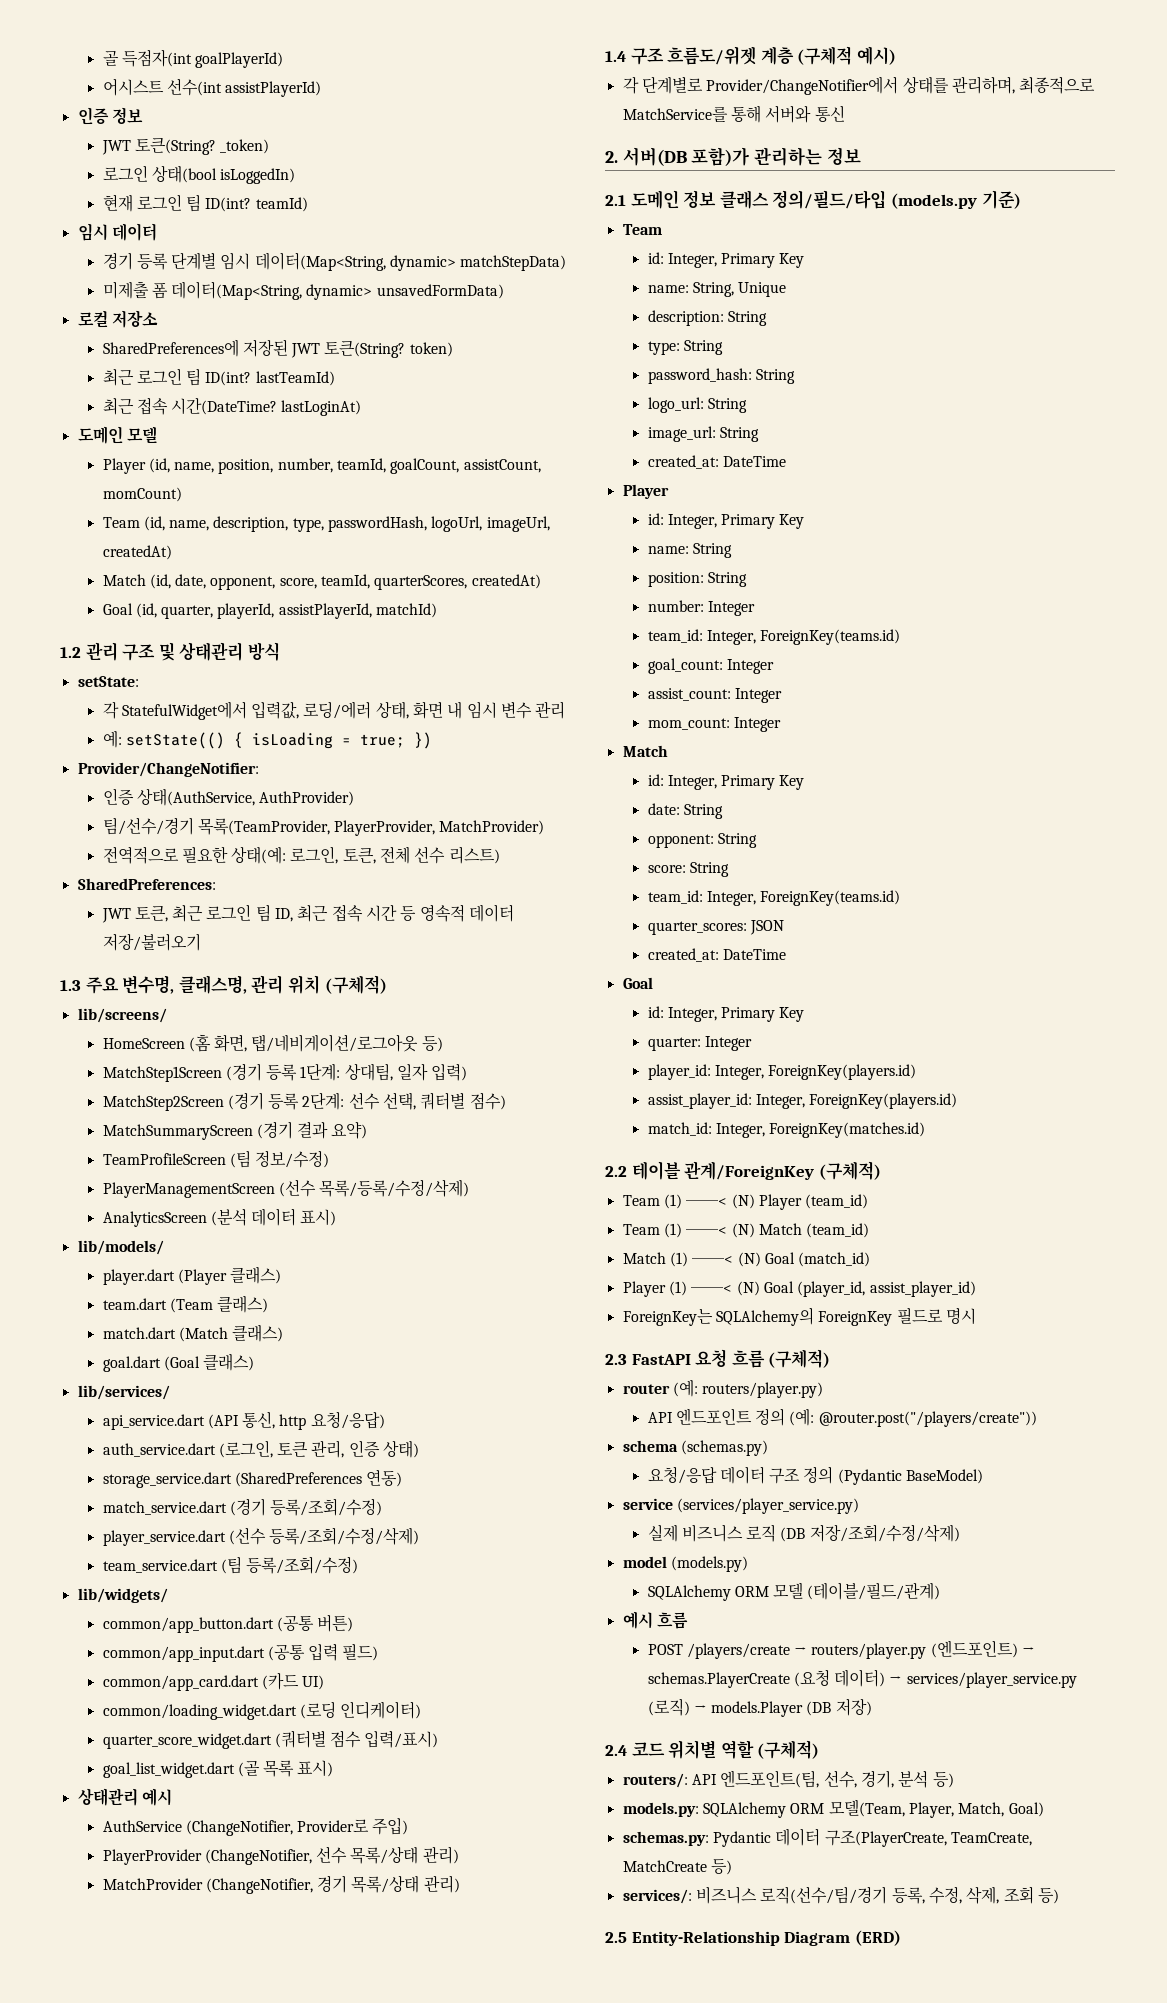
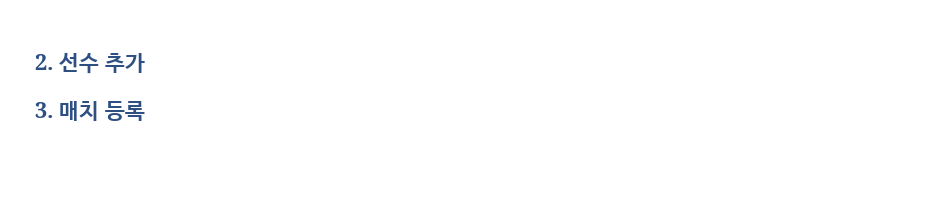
[102,49,284,68] [102,78,322,97] [77,107,143,125] [101,137,270,155] [102,165,296,184] [102,194,308,212] [77,223,157,241] [102,252,567,271] [102,281,504,300] [77,310,158,328] [102,339,453,358] [102,368,335,386] [102,397,362,416] [77,426,157,444] [102,458,541,474] [102,487,182,502] [102,516,550,532] [102,545,172,560] [102,574,541,590] [102,603,438,619] [60,642,280,661] [77,676,139,687] [102,701,566,720] [102,731,432,749] [77,762,259,777] [102,788,355,806] [102,817,545,836] [102,846,500,864] [77,878,216,890] [101,904,515,923] [102,933,201,951] [60,975,387,994] [77,1008,167,1023] [102,1034,443,1052] [102,1063,468,1082] [102,1092,506,1111] [102,1121,368,1140] [102,1150,330,1168] [102,1179,470,1198] [102,1208,337,1227] [77,1240,164,1255] [102,1266,282,1285] [102,1295,269,1313] [102,1324,284,1342] [102,1353,255,1372] [77,1385,170,1400] [102,1411,385,1430] [102,1440,420,1458] [102,1469,403,1488] [102,1498,383,1516] [102,1527,420,1546] [102,1556,359,1574] [77,1588,168,1603] [102,1614,354,1633] [102,1643,379,1662] [102,1672,325,1691] [102,1701,422,1720] [102,1730,439,1749] [102,1760,334,1778] [77,1788,172,1806] [102,1818,409,1836] [102,1846,459,1865] [102,1875,460,1894] [605,46,896,65] [622,76,1096,95] [622,105,845,123] [605,147,861,166] [605,190,1021,209] [622,224,662,235] [647,252,805,268] [647,282,787,297] [647,310,767,326] [647,340,723,355] [647,368,795,384] [647,397,747,413] [647,426,759,442] [647,455,786,469] [622,484,669,499] [647,513,805,529] [647,543,732,558] [647,572,747,587] [647,600,755,616] [647,629,901,645] [647,658,774,674] [647,688,782,703] [647,717,781,732] [622,745,668,757] [647,774,805,790] [647,803,723,819] [647,833,757,848] [647,862,729,877] [647,890,901,906] [647,920,784,935] [647,948,786,962] [622,977,653,989] [647,1006,805,1022] [647,1036,752,1051] [647,1064,917,1080] [647,1093,958,1109] [647,1122,926,1138] [605,1161,881,1180] [622,1194,869,1210] [622,1223,870,1238] [622,1252,871,1267] [622,1281,976,1297] [622,1307,976,1326] [605,1349,831,1368] [622,1380,824,1398] [647,1408,1037,1427] [622,1440,768,1456] [647,1466,984,1485] [622,1498,859,1514] [647,1524,960,1542] [622,1556,748,1572] [647,1582,941,1601] [622,1611,688,1629] [647,1640,1036,1659] [647,1669,1077,1688] [647,1698,872,1717] [605,1740,820,1759] [622,1770,954,1788] [622,1799,1044,1818] [622,1828,1032,1847] [622,1859,732,1875] [622,1886,1059,1904] [605,1930,901,1946] 골 득점자(int goalPlayerId) // 어시스트 선수(int assistPlayerId) // 인증 정보 // JWT 토큰(String? _token) // 로그인 상태(bool isLoggedIn) // 현재 로그인 팀 ID(int? teamId) // 임시 데이터 // 경기 등록 단계별 임시 데이터(Map<String, dynamic> matchStepData) // 미제출 폼 데이터(Map<String, dynamic> unsavedFormData) // 로컬 저장소 // SharedPreferences에 저장된 JWT 토큰(String? token) // 최근 로그인 팀 ID(int? lastTeamId) // 최근 접속 시간(DateTime? lastLoginAt) // 도메인 모델 // Player (id, name, position, number, teamId, goalCount, assistCount, momCount) // Team (id, name, description, type, passwordHash, logoUrl, imageUrl, createdAt) // Match (id, date, opponent, score, teamId, quarterScores, createdAt) // Goal (id, quarter, playerId, assistPlayerId, matchId) // 1.2 관리 구조 및 상태관리 방식 // setState: // 각 StatefulWidget에서 입력값, 로딩/에러 상태, 화면 내 임시 변수 관리 // 예: setState(() { isLoading = true; }) // Provider/ChangeNotifier: // 인증 상태(AuthService, AuthProvider) // 팀/선수/경기 목록(TeamProvider, PlayerProvider, MatchProvider) // 전역적으로 필요한 상태(예: 로그인, 토큰, 전체 선수 리스트) // SharedPreferences: // JWT 토큰, 최근 로그인 팀 ID, 최근 접속 시간 등 영속적 데이터 저장/불러오기 // 1.3 주요 변수명, 클래스명, 관리 위치 (구체적) // lib/screens/ // HomeScreen (홈 화면, 탭/네비게이션/로그아웃 등) // MatchStep1Screen (경기 등록 1단계: 상대팀, 일자 입력) // MatchStep2Screen (경기 등록 2단계: 선수 선택, 쿼터별 점수) // MatchSummaryScreen (경기 결과 요약) // TeamProfileScreen (팀 정보/수정) // PlayerManagementScreen (선수 목록/등록/수정/삭제) // AnalyticsScreen (분석 데이터 표시) // lib/models/ // player.dart (Player 클래스) // team.dart (Team 클래스) // match.dart (Match 클래스) // goal.dart (Goal 클래스) // lib/services/ // api_service.dart (API 통신, http 요청/응답) // auth_service.dart (로그인, 토큰 관리, 인증 상태) // storage_service.dart (SharedPreferences 연동) // match_service.dart (경기 등록/조회/수정) // player_service.dart (선수 등록/조회/수정/삭제) // team_service.dart (팀 등록/조회/수정) // lib/widgets/ // common/app_button.dart (공통 버튼) // common/app_input.dart (공통 입력 필드) // common/app_card.dart (카드 UI) // common/loading_widget.dart (로딩 인디케이터) // quarter_score_widget.dart (쿼터별 점수 입력/표시) // goal_list_widget.dart (골 목록 표시) // 상태관리 예시 // AuthService (ChangeNotifier, Provider로 주입) // PlayerProvider (ChangeNotifier, 선수 목록/상태 관리) // MatchProvider (ChangeNotifier, 경기 목록/상태 관리) // 1.4 구조 흐름도/위젯 계층 (구체적 예시) // 각 단계별로 Provider/ChangeNotifier에서 상태를 관리하며, 최종적으로 MatchService를 통해 서버와 통신 // 2. 서버(DB 포함)가 관리하는 정보 // 2.1 도메인 정보 클래스 정의/필드/타입 (models.py 기준) // Team // id: Integer, Primary Key // name: String, Unique // description: String // type: String // password_hash: String // logo_url: String // image_url: String // created_at: DateTime // Player // id: Integer, Primary Key // name: String // position: String // number: Integer // team_id: Integer, ForeignKey(teams.id) // goal_count: Integer // assist_count: Integer // mom_count: Integer // Match // id: Integer, Primary Key // date: String // opponent: String // score: String // team_id: Integer, ForeignKey(teams.id) // quarter_scores: JSON // created_at: DateTime // Goal // id: Integer, Primary Key // quarter: Integer // player_id: Integer, ForeignKey(players.id) // assist_player_id: Integer, ForeignKey(players.id) // match_id: Integer, ForeignKey(matches.id) // 2.2 테이블 관계/ForeignKey (구체적) // Team (1) ──< (N) Player (team_id) // Team (1) ──< (N) Match (team_id) // Match (1) ──< (N) Goal (match_id) // Player (1) ──< (N) Goal (player_id, assist_player_id) // ForeignKey는 SQLAlchemy의 ForeignKey 필드로 명시 // 2.3 FastAPI 요청 흐름 (구체적) // router (예: routers/player.py) // API 엔드포인트 정의 (예: @router.post("/players/create")) // schema (schemas.py) // 요청/응답 데이터 구조 정의 (Pydantic BaseModel) // service (services/player_service.py) // 실제 비즈니스 로직 (DB 저장/조회/수정/삭제) // model (models.py) // SQLAlchemy ORM 모델 (테이블/필드/관계) // 예시 흐름 // POST /players/create → routers/player.py (엔드포인트) → schemas.PlayerCreate (요청 데이터) → services/player_service.py (로직) → models.Player (DB 저장) // 2.4 코드 위치별 역할 (구체적) // routers/: API 엔드포인트(팀, 선수, 경기, 분석 등) // models.py: SQLAlchemy ORM 모델(Team, Player, Match, Goal) // schemas.py: Pydantic 데이터 구조(PlayerCreate, TeamCreate, MatchCreate 등) // services/: 비즈니스 로직(선수/팀/경기 등록, 수정, 삭제, 조회 등) // 2.5 Entity-Relationship Diagram (ERD) -> [35,52,145,74] [35,101,145,121] 2. 선수 추가 // 3. 매치 등록

